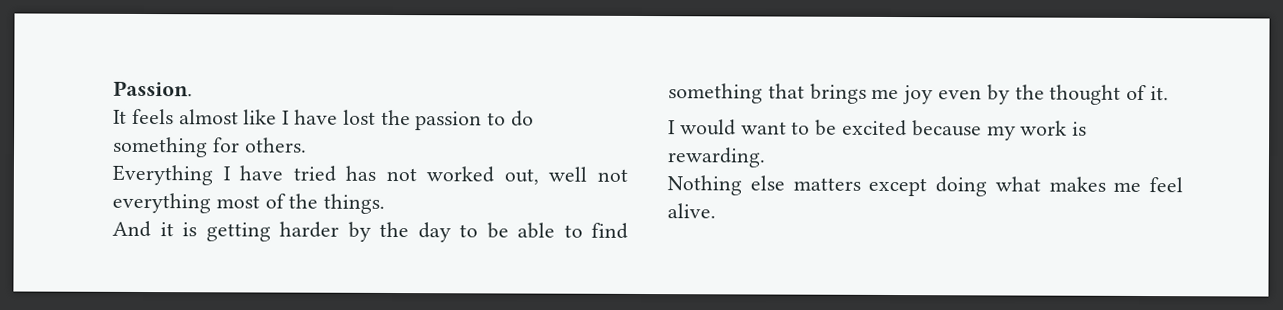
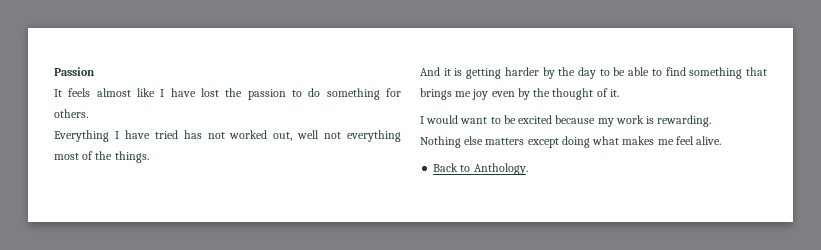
[113,80,193,97] Passion. -> [54,67,95,76] Passion
(716, 211) none -> [433,163,528,175] // Back to Anthology.

